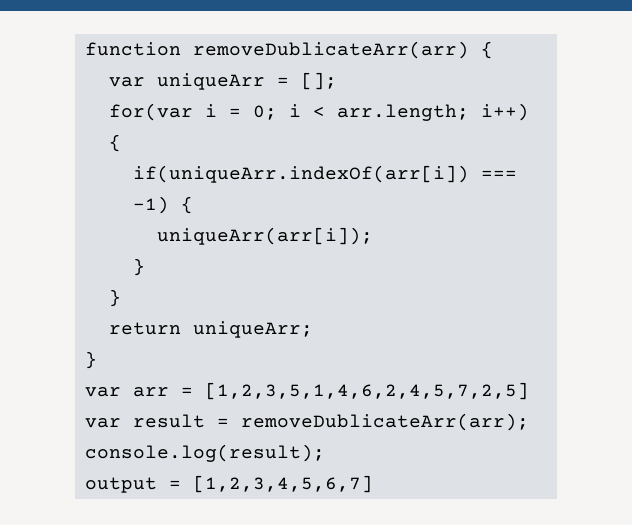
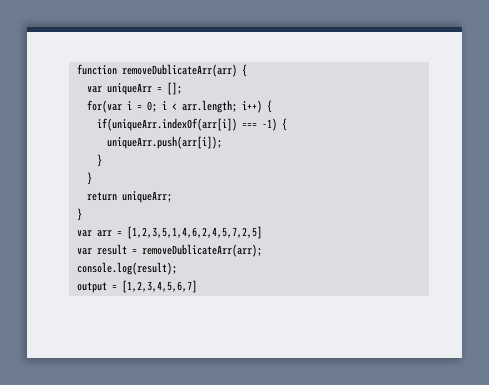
[156,227,373,245] uniqueArr(arr[i]); -> [106,136,222,149] uniqueArr.push(arr[i]);

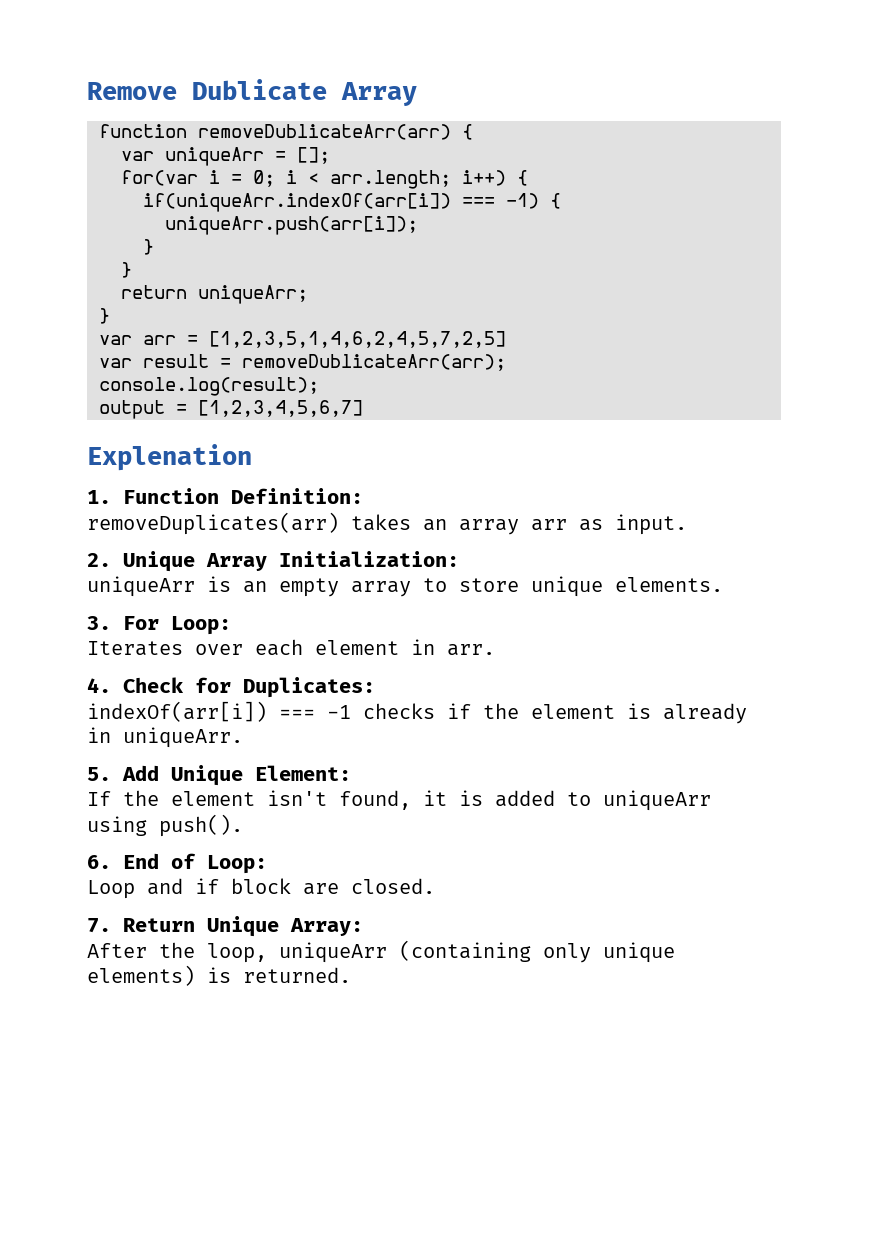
(76, 69) none -> [87,79,417,106] Remove Dublicate Array //
(197, 286) none -> [87,444,252,471] [87,488,363,504] [87,512,687,535] [87,551,459,572] [87,576,723,597] [87,616,231,635] [87,639,495,656] [87,677,375,698] [87,701,747,724] [87,727,243,748] [87,765,351,786] [87,790,711,811] [87,814,243,837] [87,853,267,874] [87,878,435,899] [87,916,363,937] [87,940,675,963] [87,965,351,986] // Explenation // 1. Function Definition: // removeDuplicates(arr) takes an array arr as input. // 2. Unique Array Initialization: // uniqueArr is an empty array to store unique elements. // 3. For Loop: // Iterates over each element in arr. // 4. Check for Duplicates: // indexOf(arr[i]) === -1 checks if the element is already in uniqueArr. // 5. Add Unique Element: // If the element isn't found, it is added to uniqueArr using push(). // 6. End of Loop: // Loop and if block are closed. // 7. Return Unique Array: // After the loop, uniqueArr (containing only unique elements) is returned.

